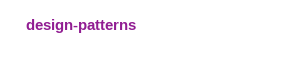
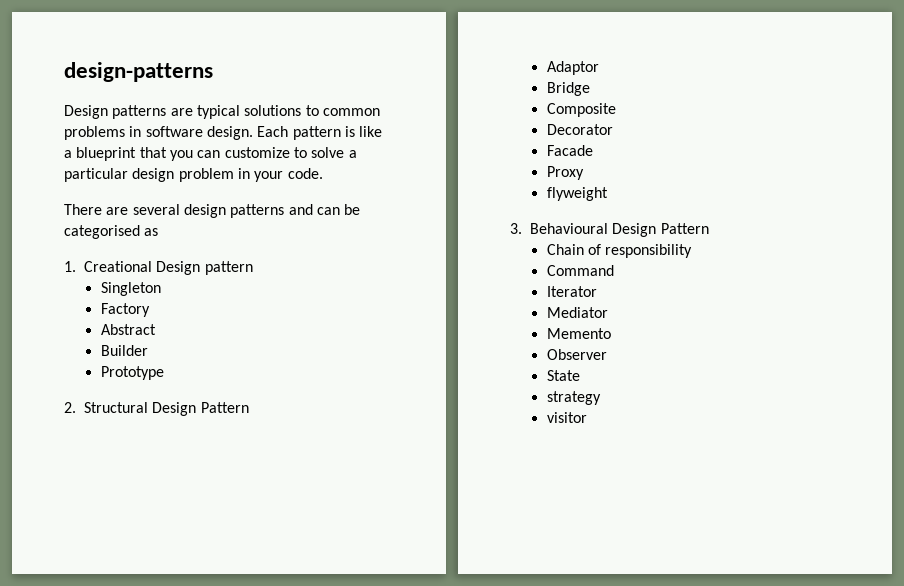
(136, 26) none -> [64,105,380,119] [64,126,383,140] [64,147,357,161] [64,168,323,182] [64,204,361,218] [64,225,159,239] [64,261,253,275] [100,282,161,296] [100,303,150,317] [100,324,156,335] [100,345,148,356] [100,366,164,380] [64,402,249,416] [546,61,599,75] [546,82,590,96] [546,103,616,117] [546,124,613,135] [546,145,593,156] [546,166,584,180] [546,187,608,201] [510,223,709,237] [546,244,693,258] [546,265,614,276] [546,286,597,297] [546,307,608,318] [546,328,611,339] [546,349,607,360] [546,370,580,381] [546,391,601,405] [546,412,587,423] // Design patterns are typical solutions to common problems in software design. Each pattern is like a blueprint that you can customize to solve a particular design problem in your code. // There are several design patterns and can be categorised as // 1. Creational Design pattern // Singleton // Factory // Abstract // Builder // Prototype // 2. Structural Design Pattern // Adaptor // Bridge // Composite // Decorator // Facade // Proxy // flyweight // 3. Behavioural Design Pattern // Chain of responsibility // Command // Iterator // Mediator // Memento // Observer // State // strategy // visitor

